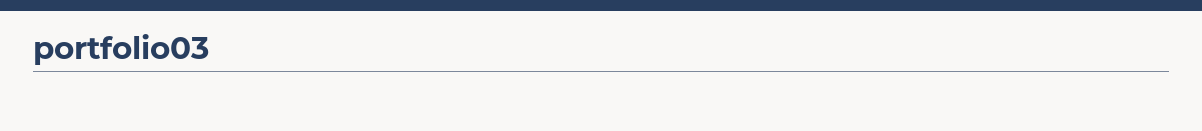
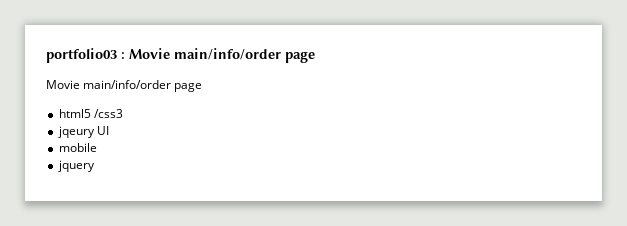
(209, 49) none -> [121,48,315,63] [46,80,203,92] [58,109,123,118] [57,126,109,138] [58,143,97,152] [57,160,95,172] : Movie main/info/order page // Movie main/info/order page // html5 /css3 // jqeury UI // mobile // jquery

